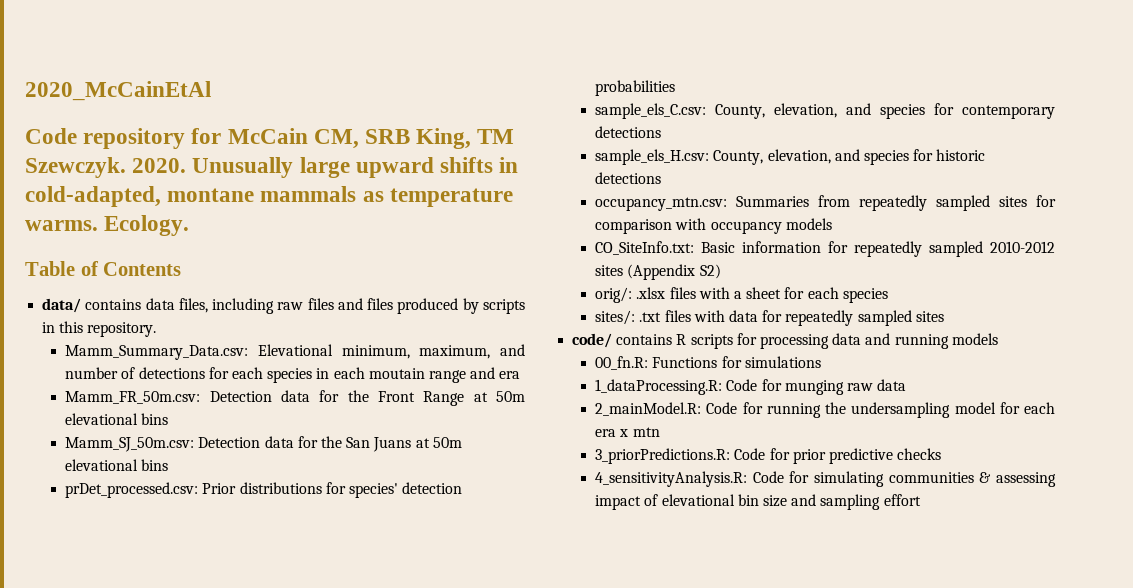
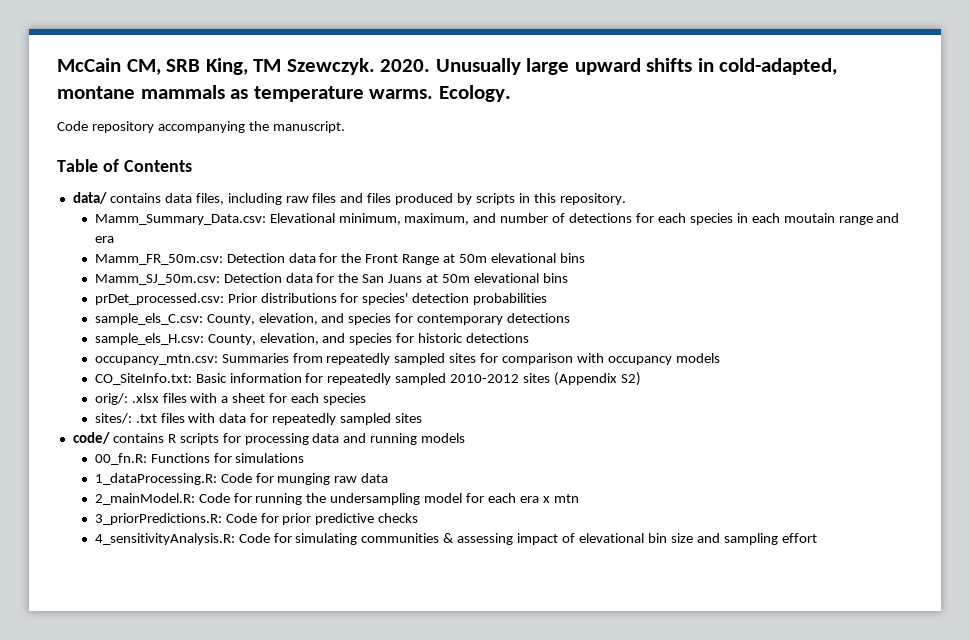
[25,81,211,101] [25,128,222,149] 2020_McCainEtAl // Code repository for -> (57, 65) none
(190, 225) none -> [57,121,345,133] // Code repository accompanying the manuscript.

